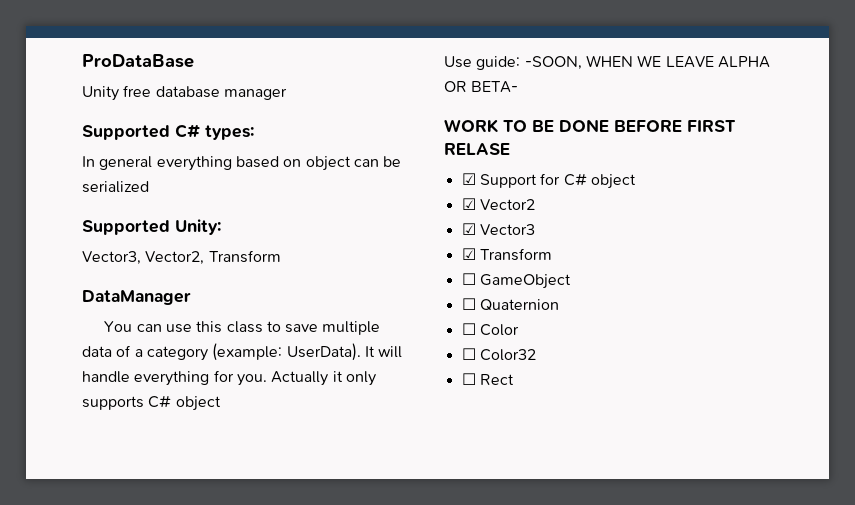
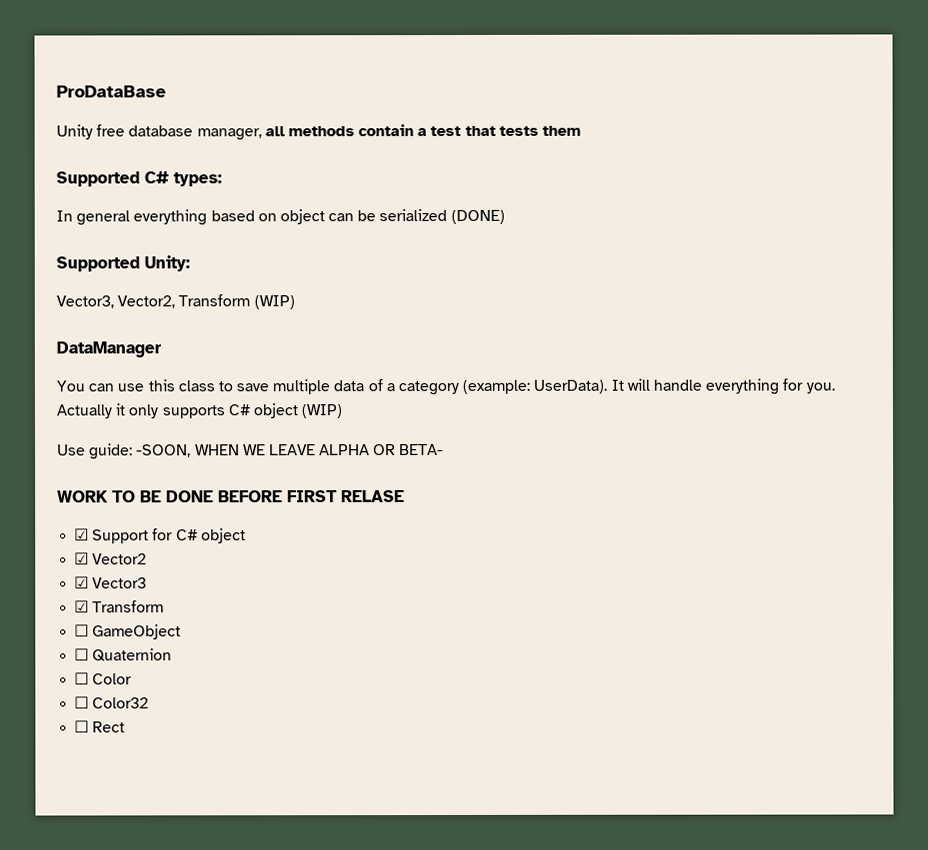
[223,88,287,100] manager -> [196,124,582,141] manager, all methods contain a test that tests them
(149, 187) none -> [450,209,505,225] (DONE)
(281, 256) none -> [253,295,295,310] (WIP)
(221, 403) none -> [301,404,343,419] (WIP)

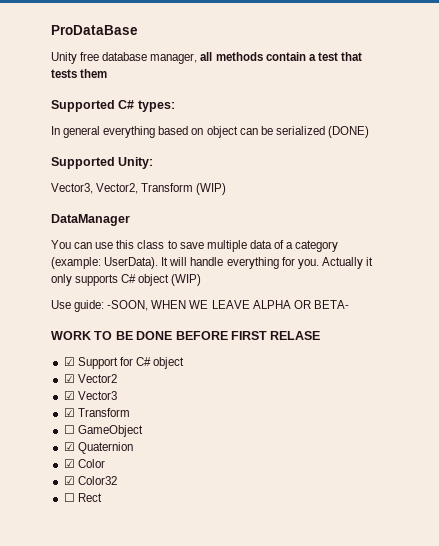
[74,648,90,661] ☐ -> [63,442,75,451] ☑
[74,672,90,685] ☐ -> [63,459,75,468] ☑
[74,696,90,709] ☐ -> [63,476,75,485] ☑

